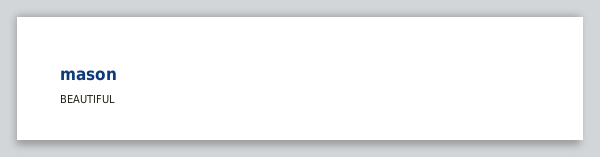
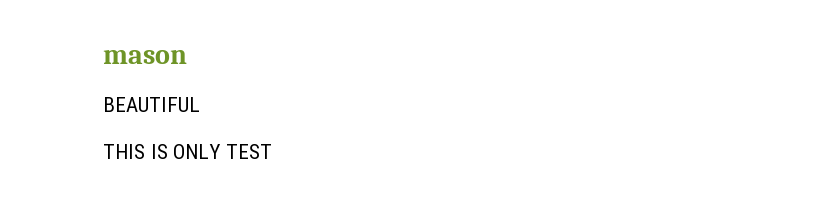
(115, 99) none -> [103,144,273,159] // THIS IS ONLY TEST

